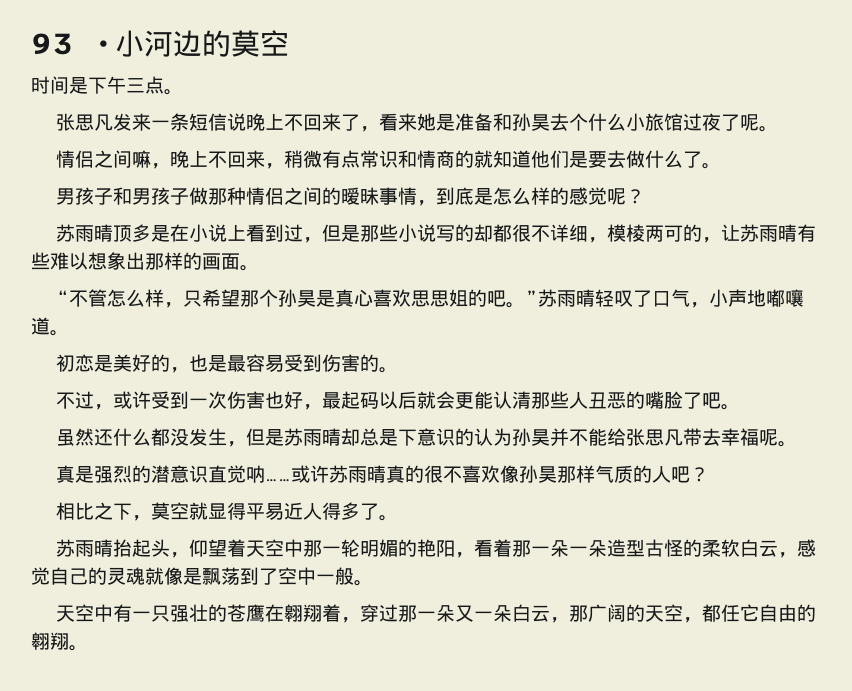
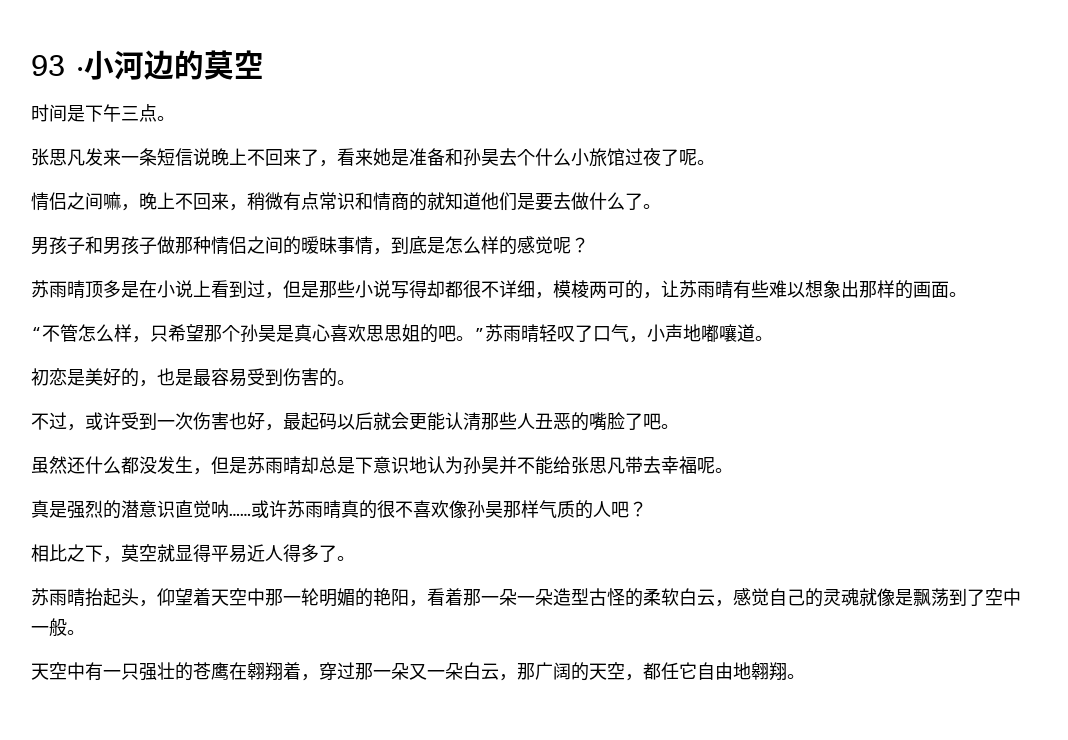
[454,224,474,242] 的 -> [409,280,427,298] 得
[454,428,474,446] 的 -> [409,456,427,474] 地
[796,604,816,622] 的 -> [733,662,751,680] 地

